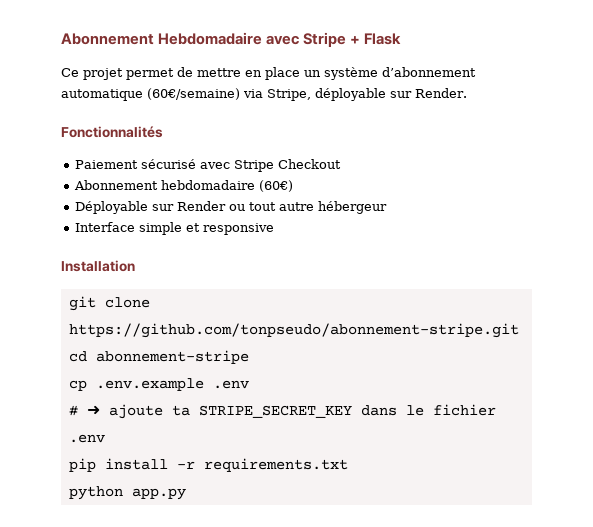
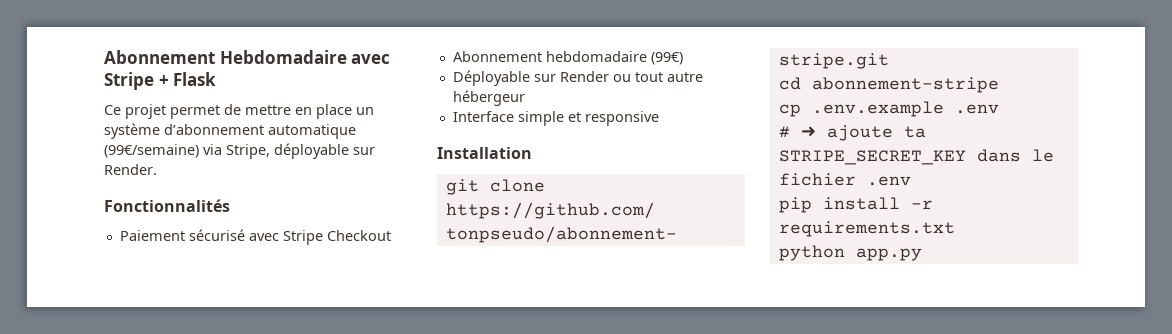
[147,88,240,100] (60€/semaine) -> [104,144,199,158] (99€/semaine)
[258,180,293,192] (60€) -> [650,52,683,65] (99€)

